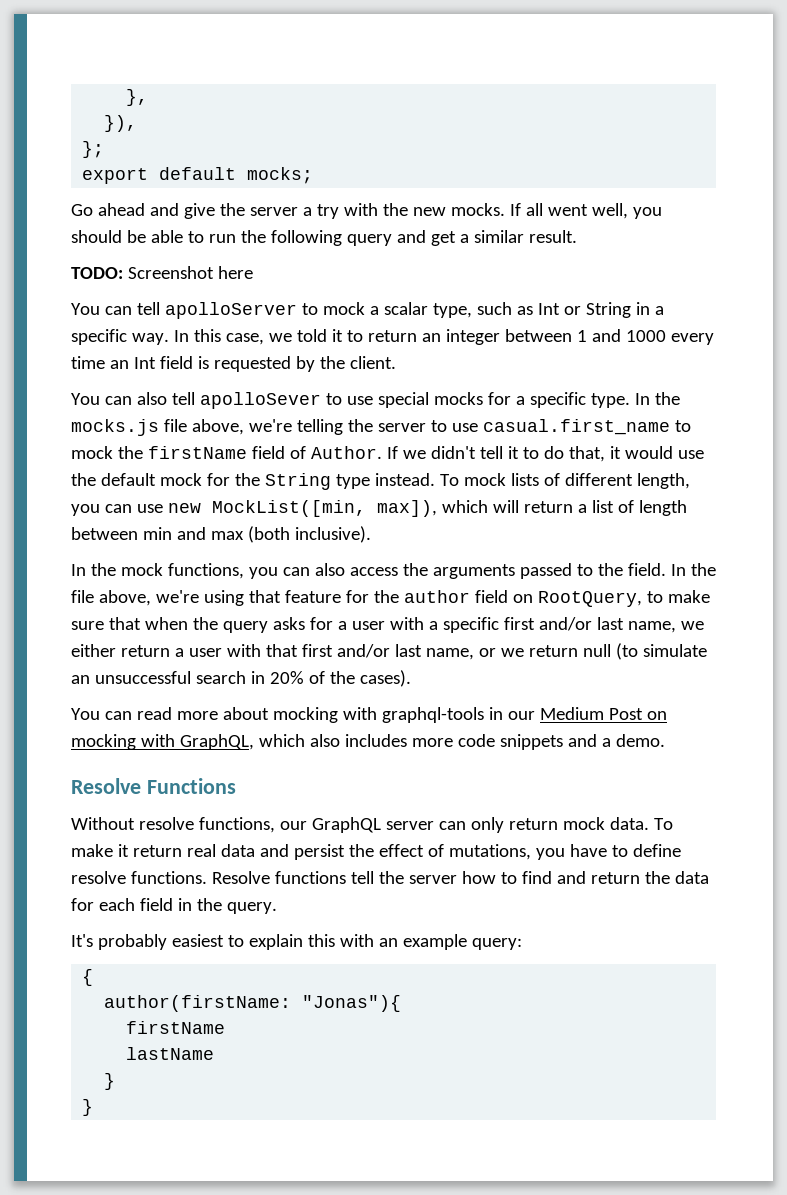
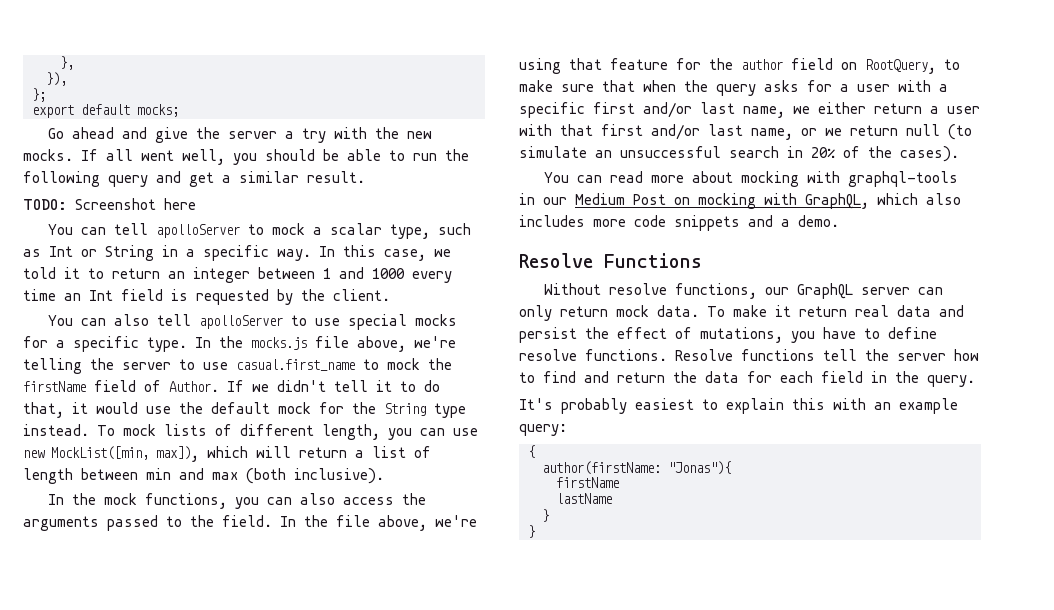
[199,392,321,409] apolloSever -> [198,315,283,329] apolloServer

